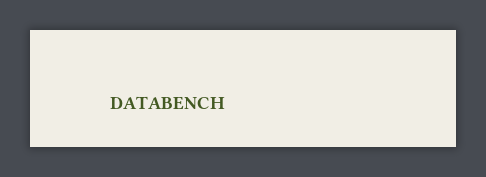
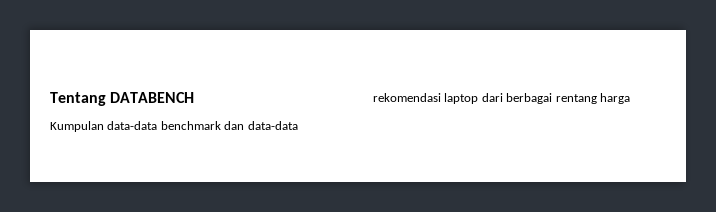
(110, 103) none -> [50,92,106,106] Tentang
(225, 103) none -> [50,121,298,132] [373,93,630,104] // Kumpulan data-data benchmark dan data-data rekomendasi laptop dari berbagai rentang harga

